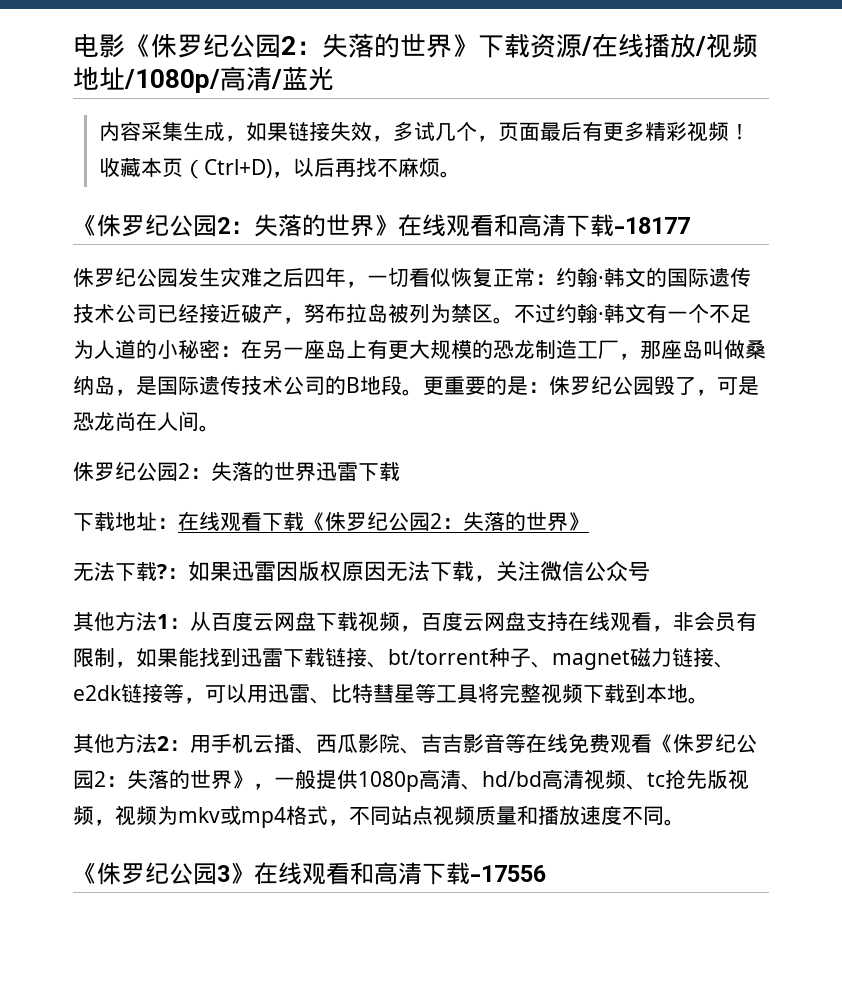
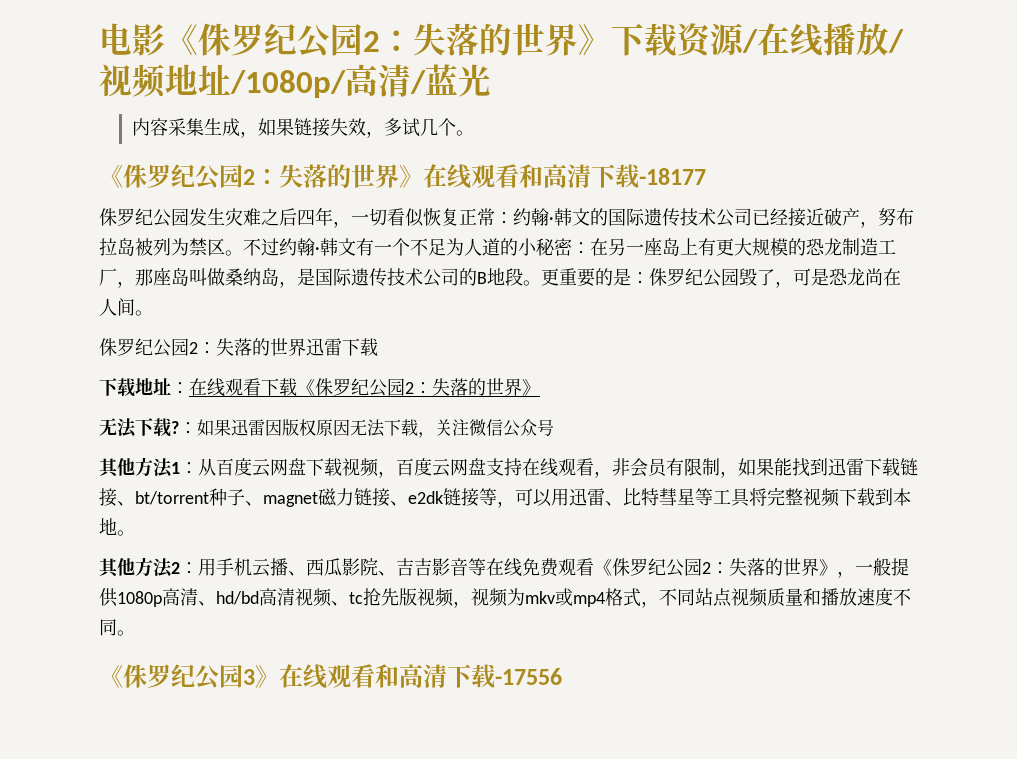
[476,121,750,142] [98,157,440,179] ，页面最后有更多精彩视频！收藏本页（Ctrl+D)，以后再找不麻烦 -> (456, 127) none

